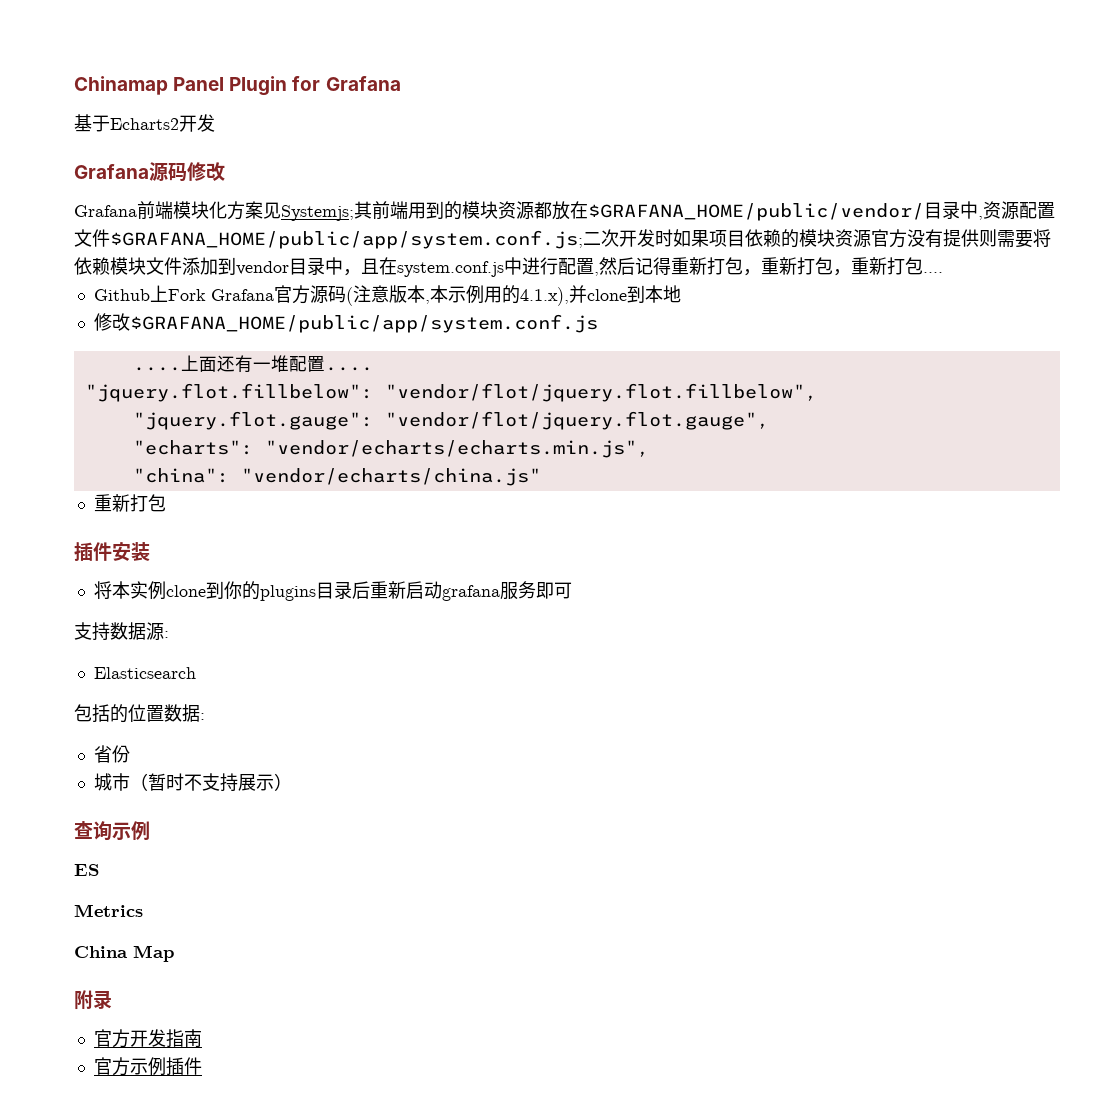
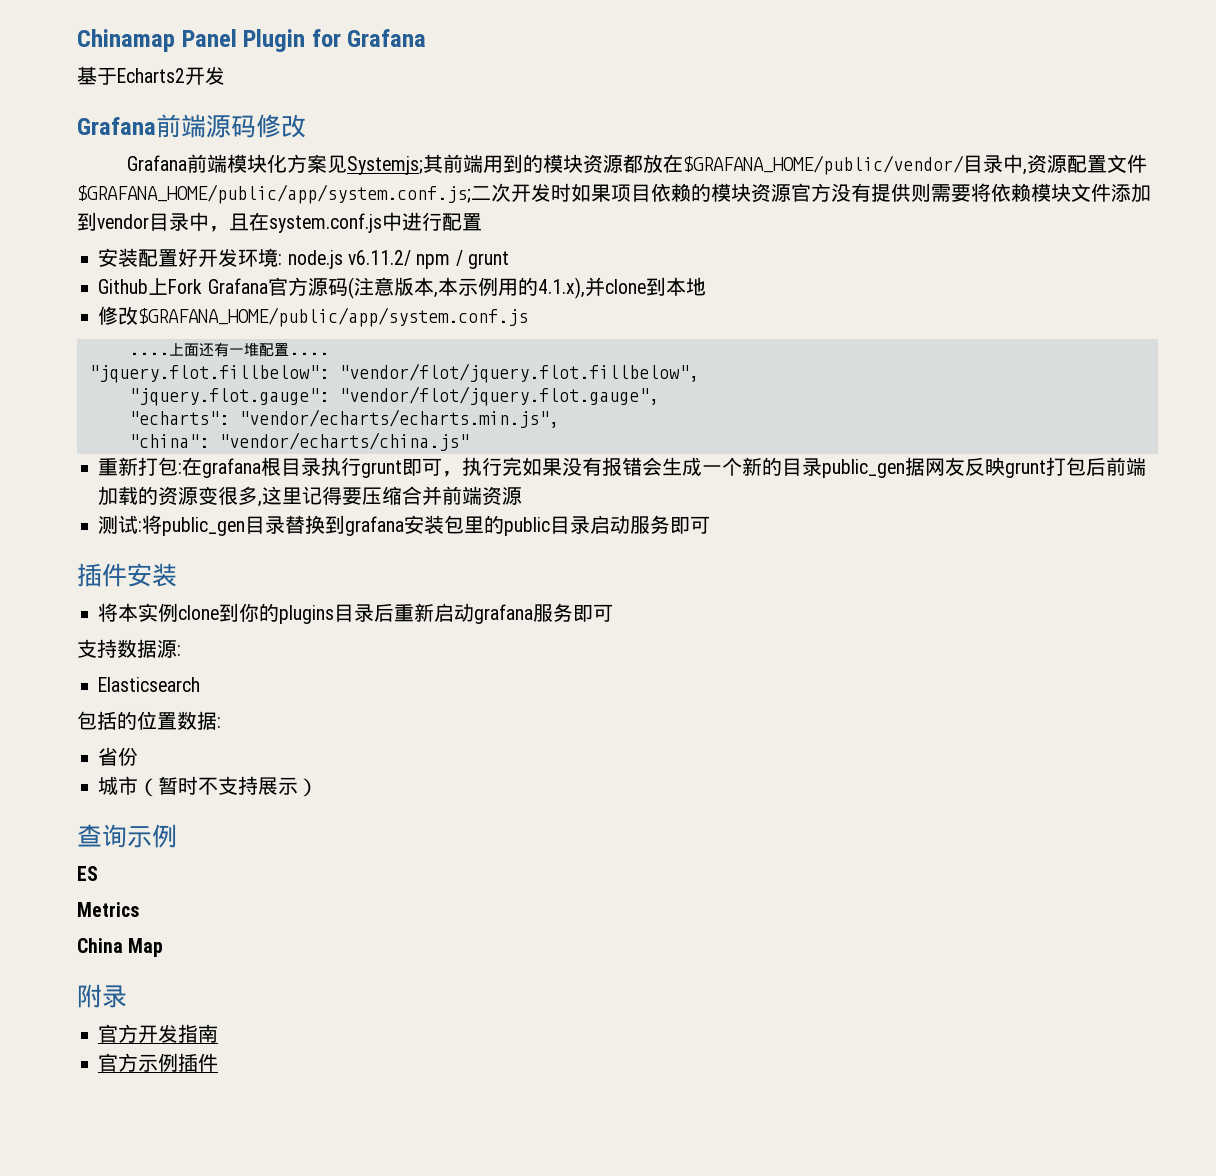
(149, 171) none -> [156,114,206,138] 前端
[594,257,943,276] ,然后记得重新打包，重新打包，重新打包.... -> [98,248,509,269] // 安装配置好开发环境: node.js v6.11.2/ npm / grunt
(166, 503) none -> [178,457,1147,478] [98,486,523,507] [98,515,711,536] :在grafana根目录执行grunt即可，执行完如果没有报错会生成一个新的目录public_gen据网友反映grunt打包后前端加载的资源变很多,这里记得要压缩合并前端资源 // 测试:将public_gen目录替换到grafana安装包里的public目录启动服务即可

